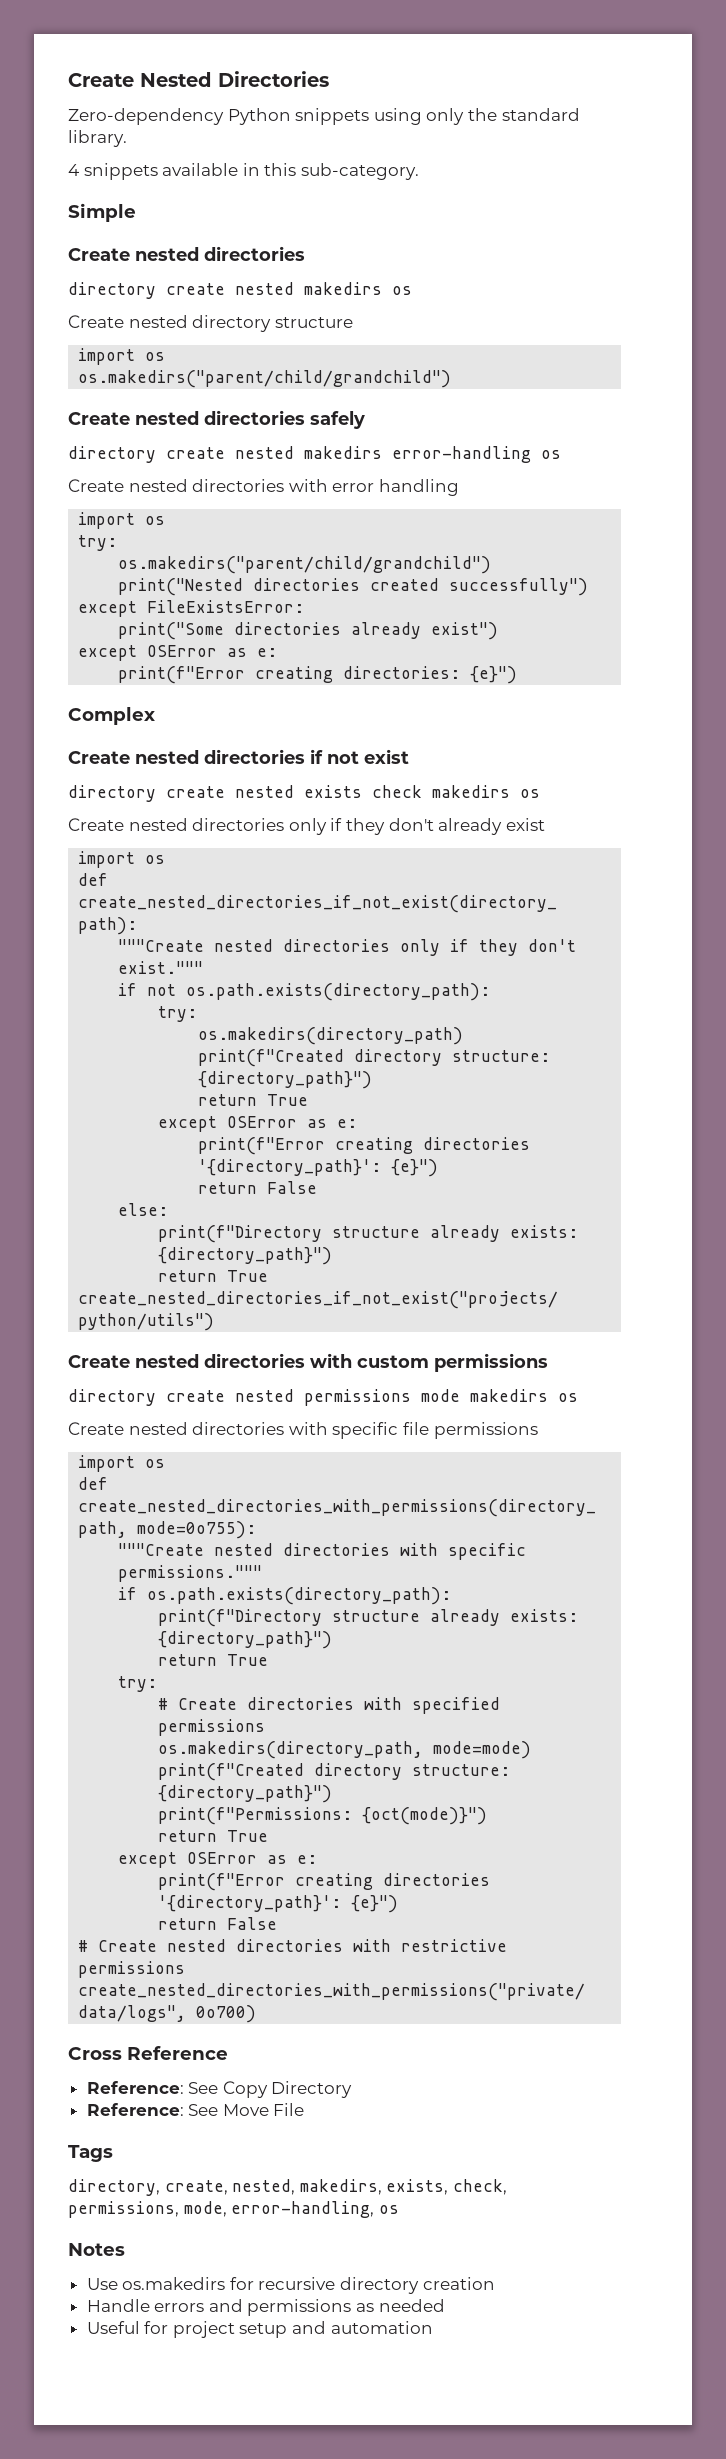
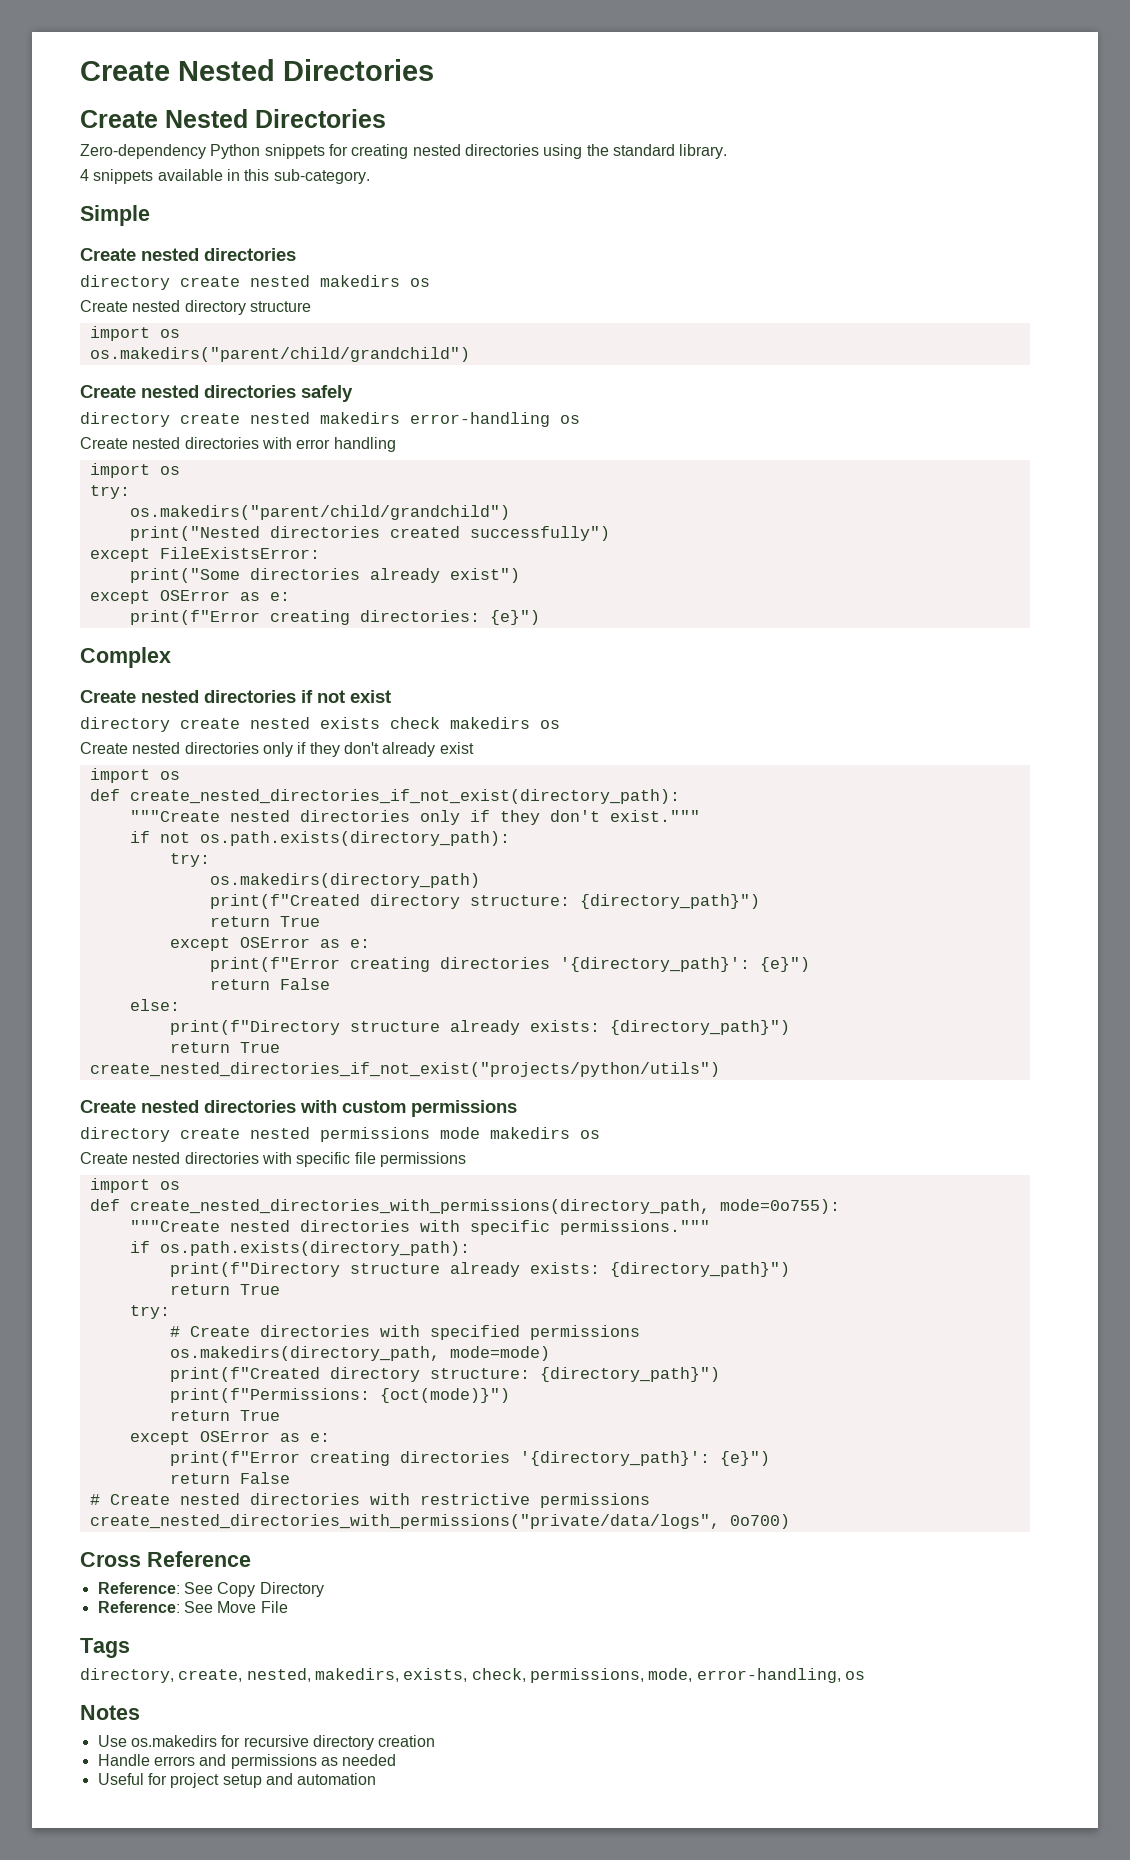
[68,71,329,87] Create Nested Directories -> [80,59,434,81] [80,109,386,128] Create Nested Directories // Create Nested Directories
[373,108,465,125] using only -> [328,144,583,159] for creating nested directories using

